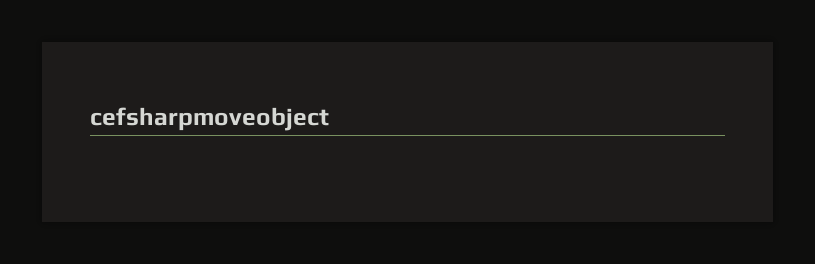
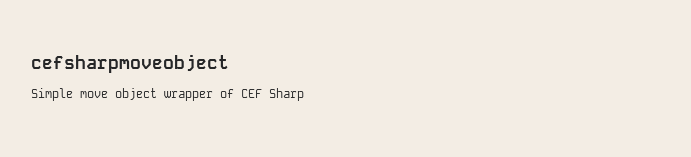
(329, 119) none -> [31,88,304,101] // Simple move object wrapper of CEF Sharp

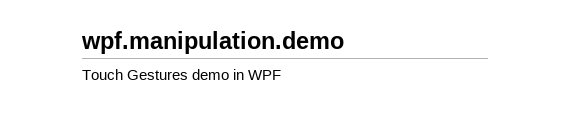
[31,54,229,73] [31,88,304,101] cefsharpmoveobject // Simple move object wrapper of CEF Sharp -> [81,31,344,54] [82,69,282,80] wpf.manipulation.demo // Touch Gestures demo in WPF

